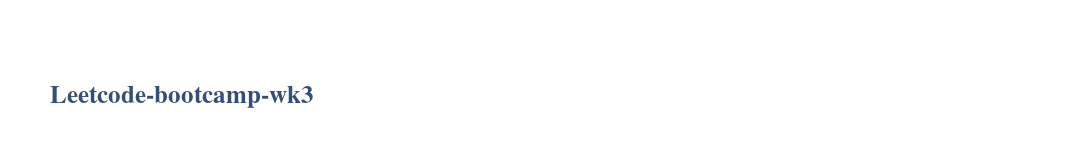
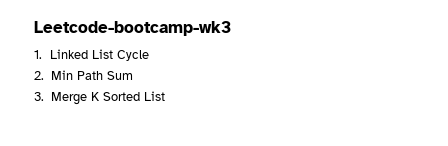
(314, 97) none -> [34,49,150,61] [34,70,133,80] [34,91,165,105] // 1. Linked List Cycle // 2. Min Path Sum // 3. Merge K Sorted List

